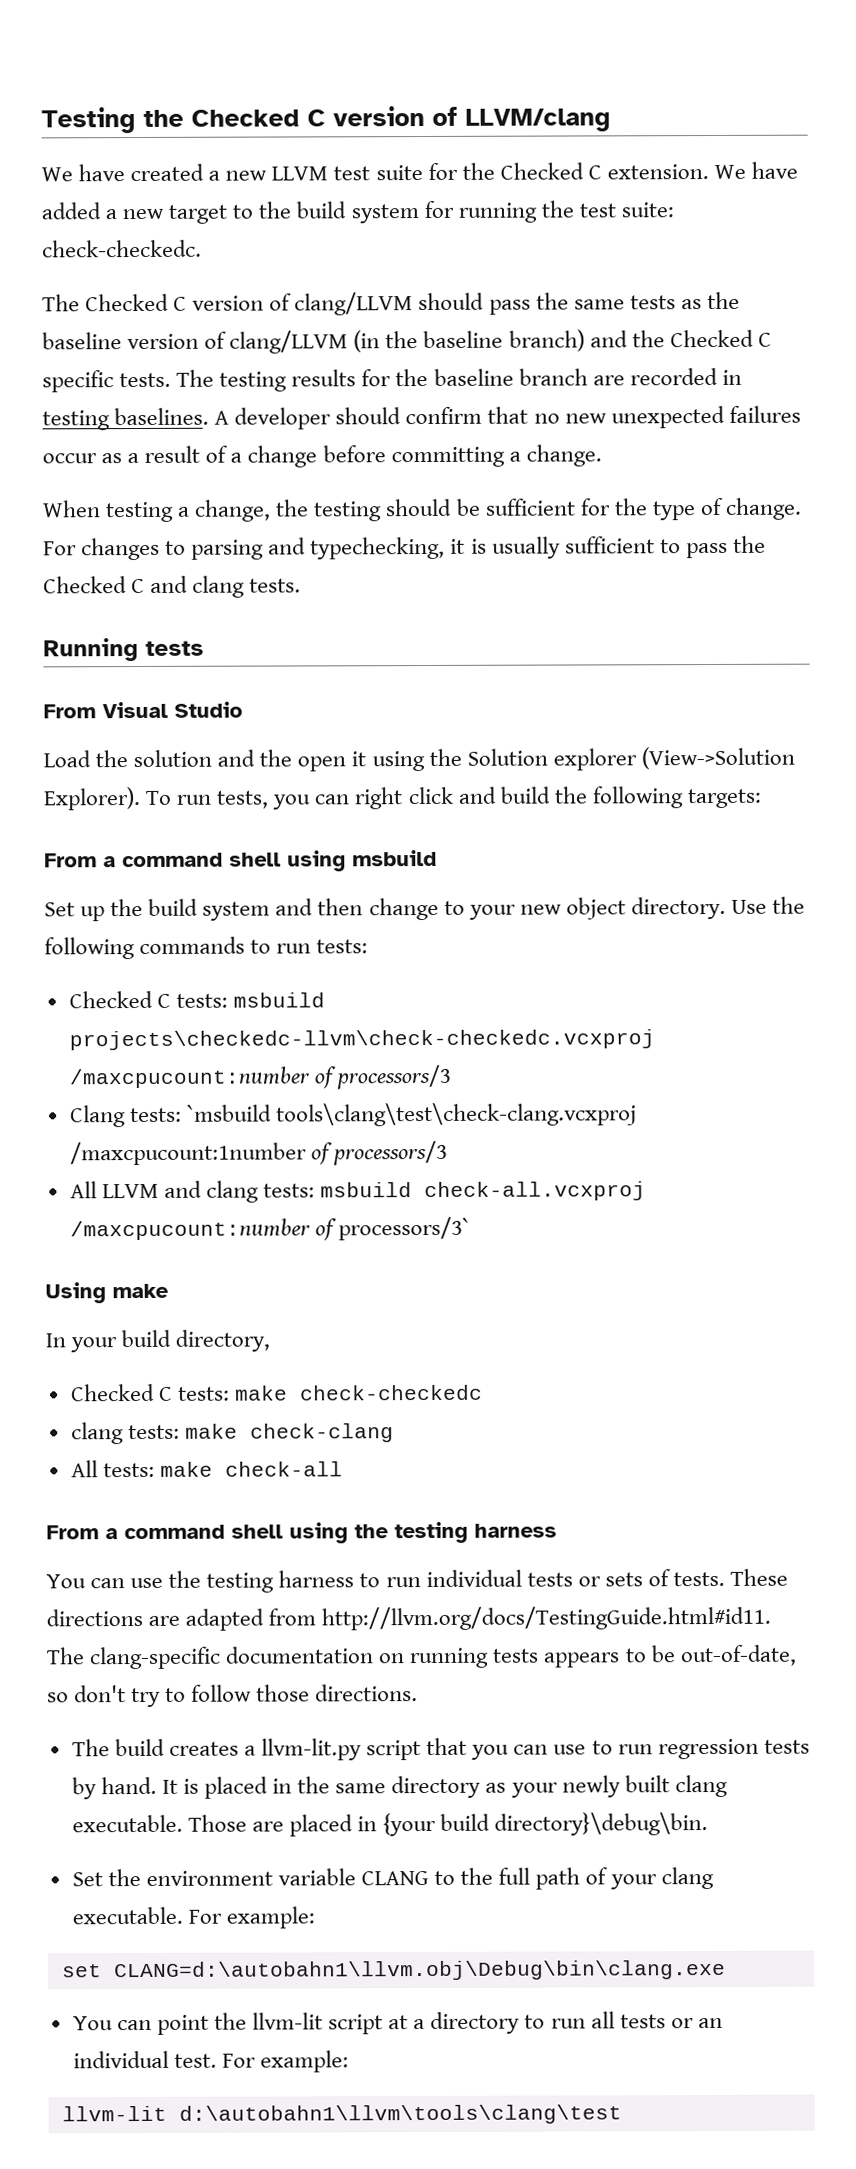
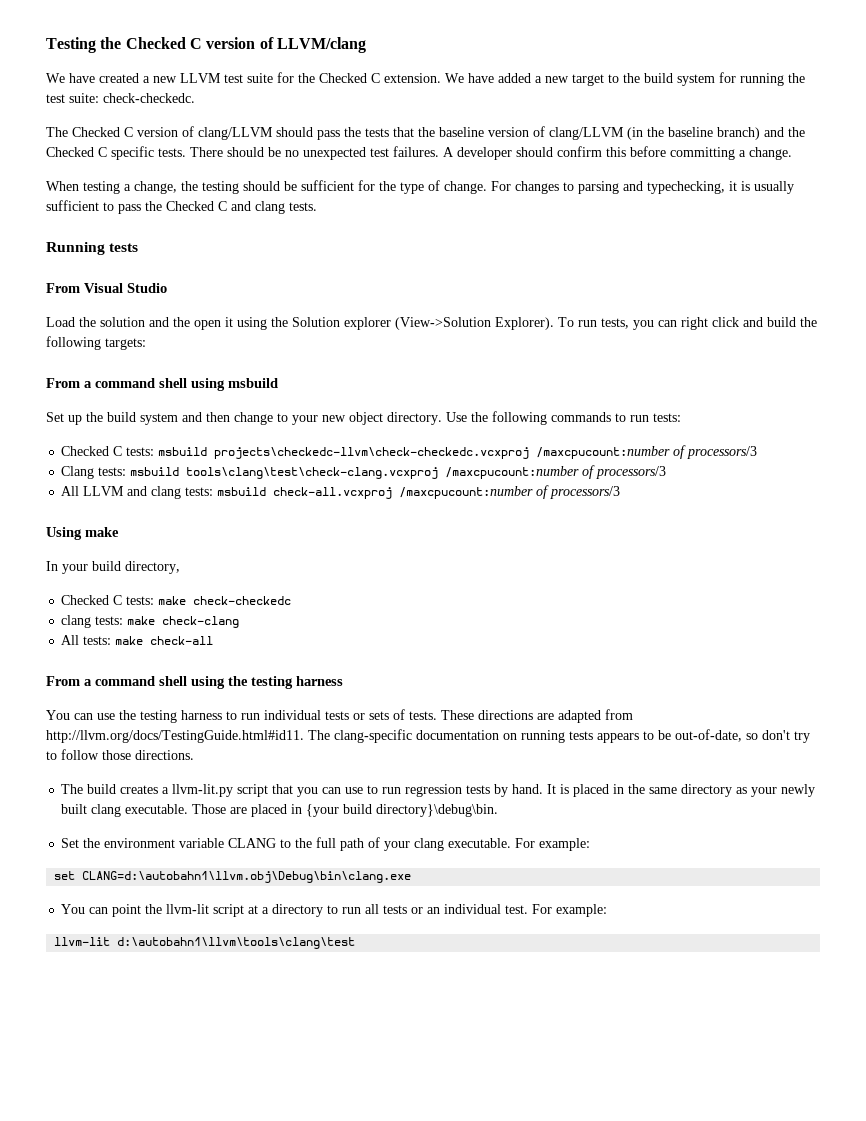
[573,295,702,310] same tests as -> [365,127,414,137] tests that
[176,367,742,392] [42,405,801,431] [42,445,318,468] The testing results for the baseline branch are recorded in testing baselines. A developer should confirm that no new unexpected failures occur as a result of a change -> [190,146,626,160] There should be no unexpected test failures. A developer should confirm this
[186,1102,637,1127] [69,1141,307,1166] `msbuild tools\clang\test\check-clang.vcxproj /maxcpucount:1number -> [130,466,580,479] msbuild tools\clang\test\check-clang.vcxproj /maxcpucount:number
[337,1216,470,1241] processors/3` -> [550,486,621,499] processors/3

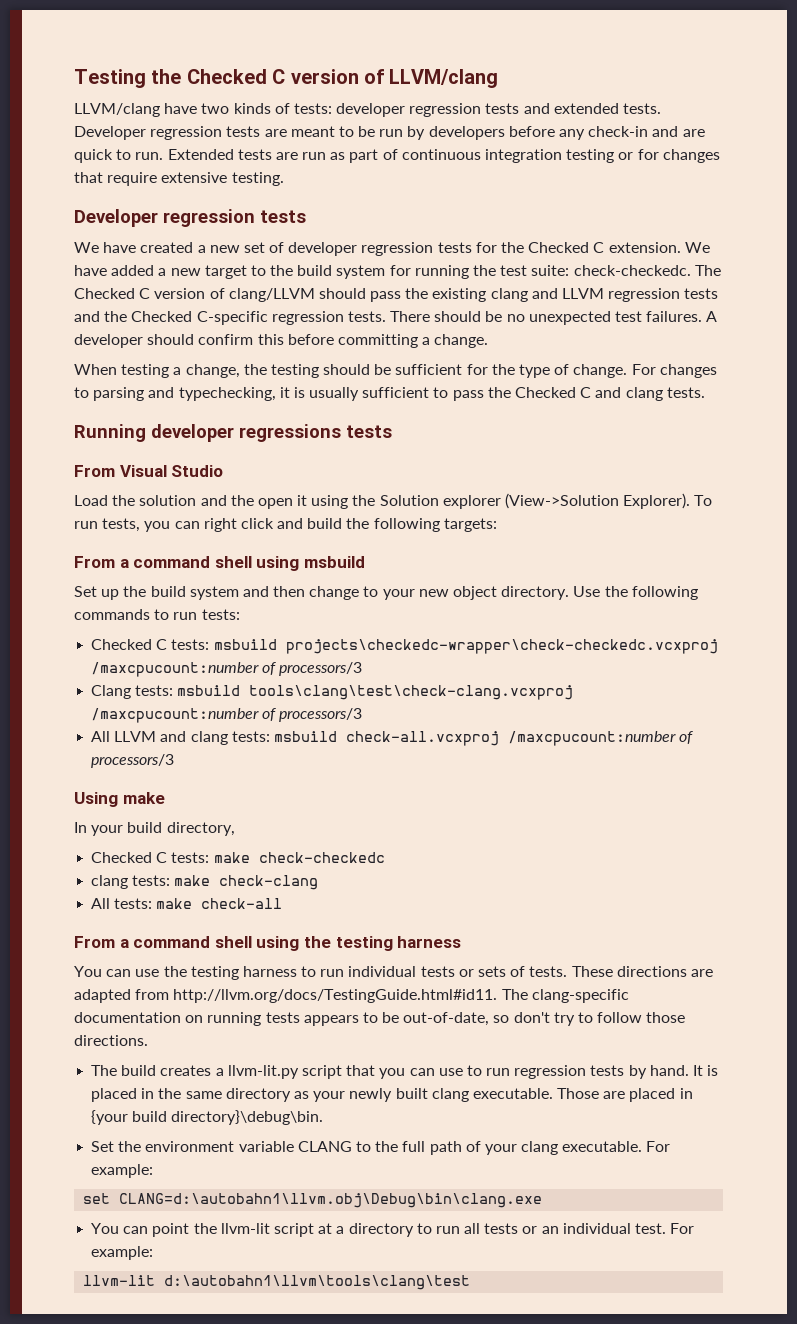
(366, 45) none -> [74,103,662,117] [74,126,705,140] [74,149,720,163] [74,172,284,186] [74,209,306,227] // LLVM/clang have two kinds of tests: developer regression tests and extended tests. Developer regression tests are meant to be run by developers before any check-in and are quick to run. Extended tests are run as part of continuous integration testing or for changes that require extensive testing. // Developer regression tests
[180,73,273,83] LLVM test suite -> [243,242,472,256] set of developer regression tests
(195, 98) // -> (691, 270) none
[365,126,760,140] tests that the baseline version of clang/LLVM (in the baseline branch) -> [432,288,719,302] existing clang and LLVM regression tests
[98,146,154,160] C specific -> [196,311,344,325] C-specific regression
(105, 248) none -> [151,424,341,442] developer regressions
[214,447,530,459] projects\checkedc-llvm\check-checkedc.vcxproj -> [285,639,718,654] projects\checkedc-wrapper\check-checkedc.vcxproj

